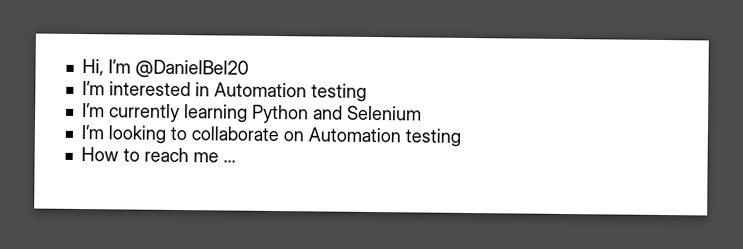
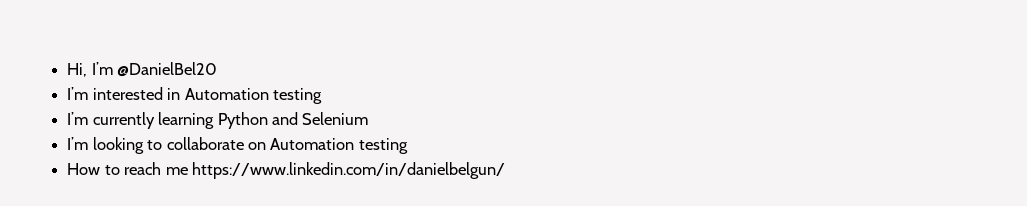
[222,159,236,163] ... -> [191,162,505,179] https://www.linkedin.com/in/danielbelgun/

